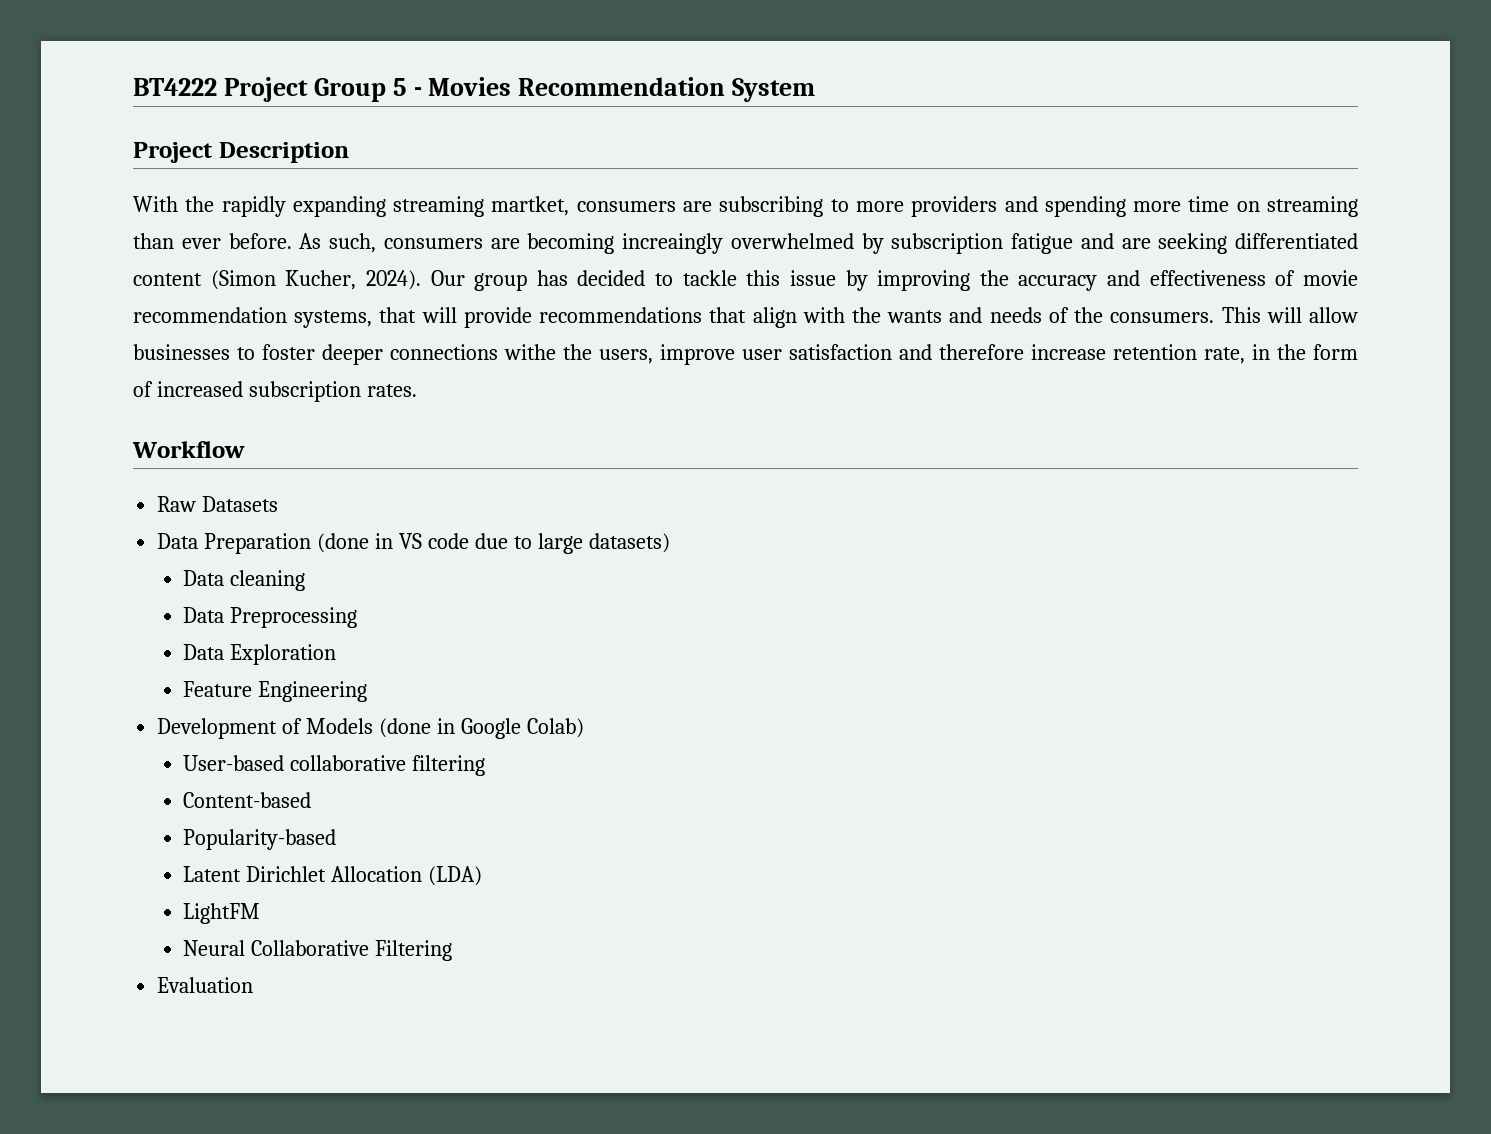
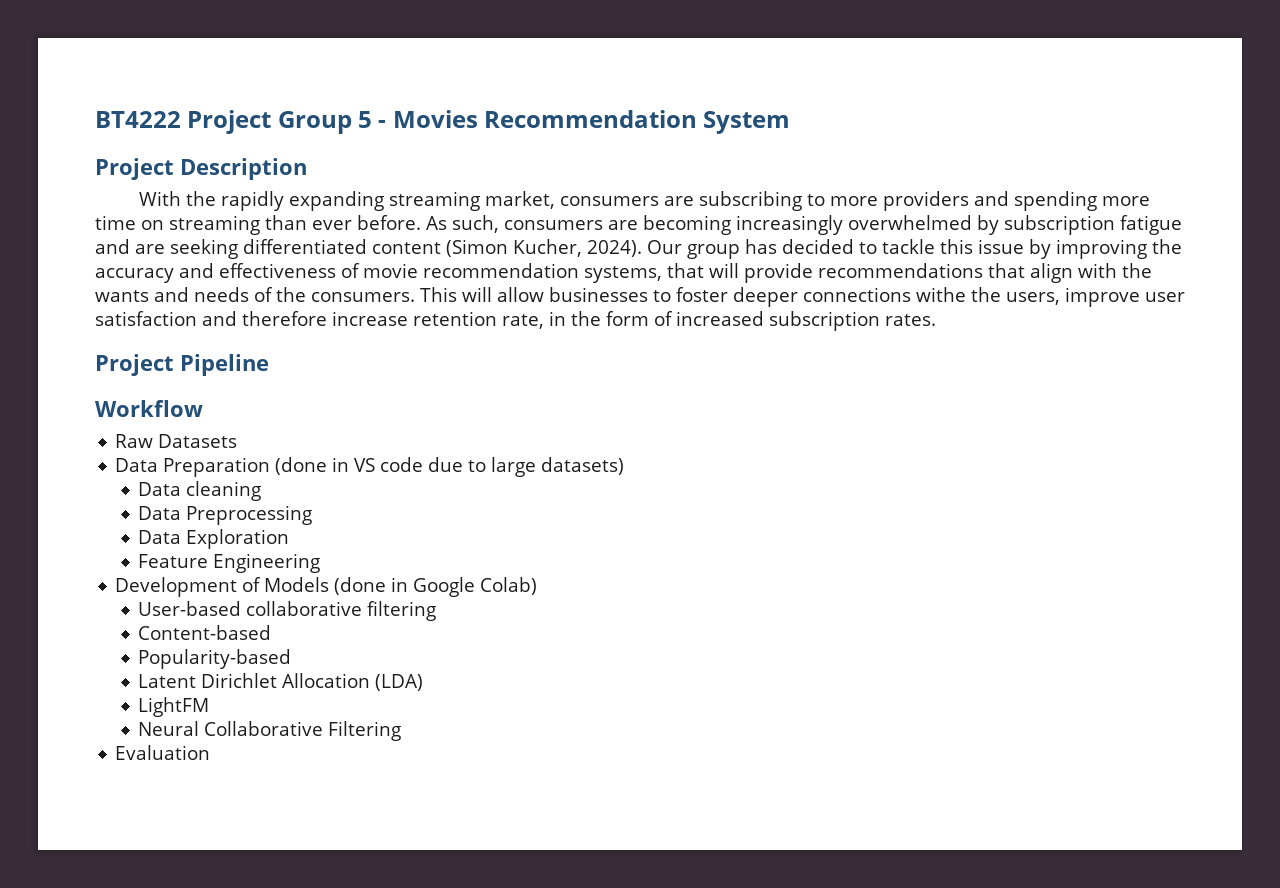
[491,196,570,216] martket, -> [485,191,556,209] market,
[622,233,723,254] increaingly -> [736,215,843,235] increasingly
(417, 390) none -> [95,354,269,376] // Project Pipeline

